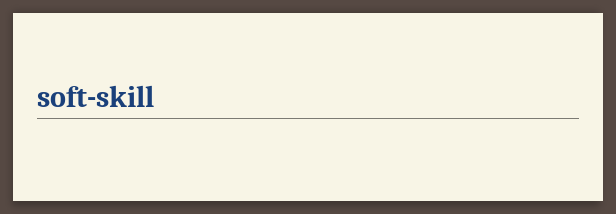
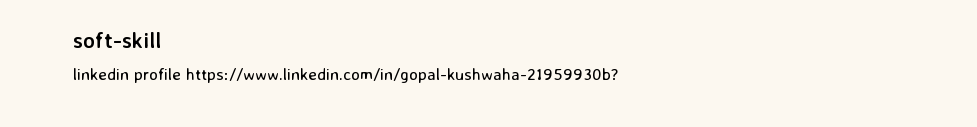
(154, 96) none -> [73,68,618,83] // linkedin profile https://www.linkedin.com/in/gopal-kushwaha-21959930b?

